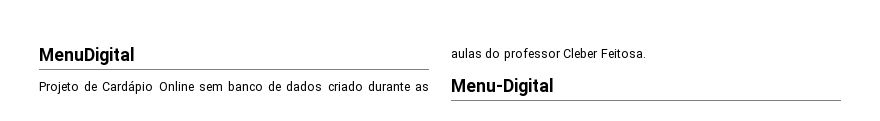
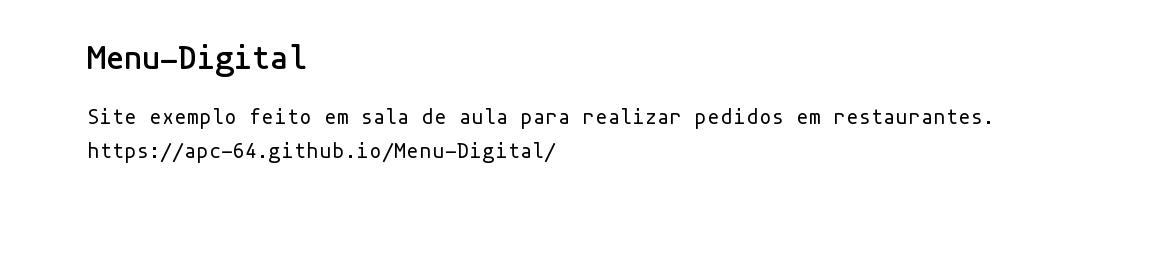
[39,47,135,65] [39,80,429,94] [451,48,646,61] [451,78,554,96] MenuDigital // Projeto de Cardápio Online sem banco de dados criado durante as aulas do professor Cleber Feitosa. // Menu-Digital -> [87,44,308,77] [87,108,994,129] [87,142,556,163] Menu-Digital // Site exemplo feito em sala de aula para realizar pedidos em restaurantes. https://apc-64.github.io/Menu-Digital/

